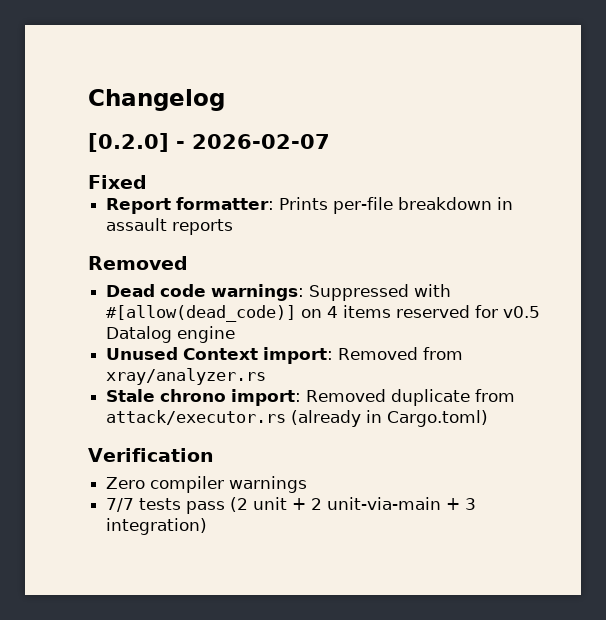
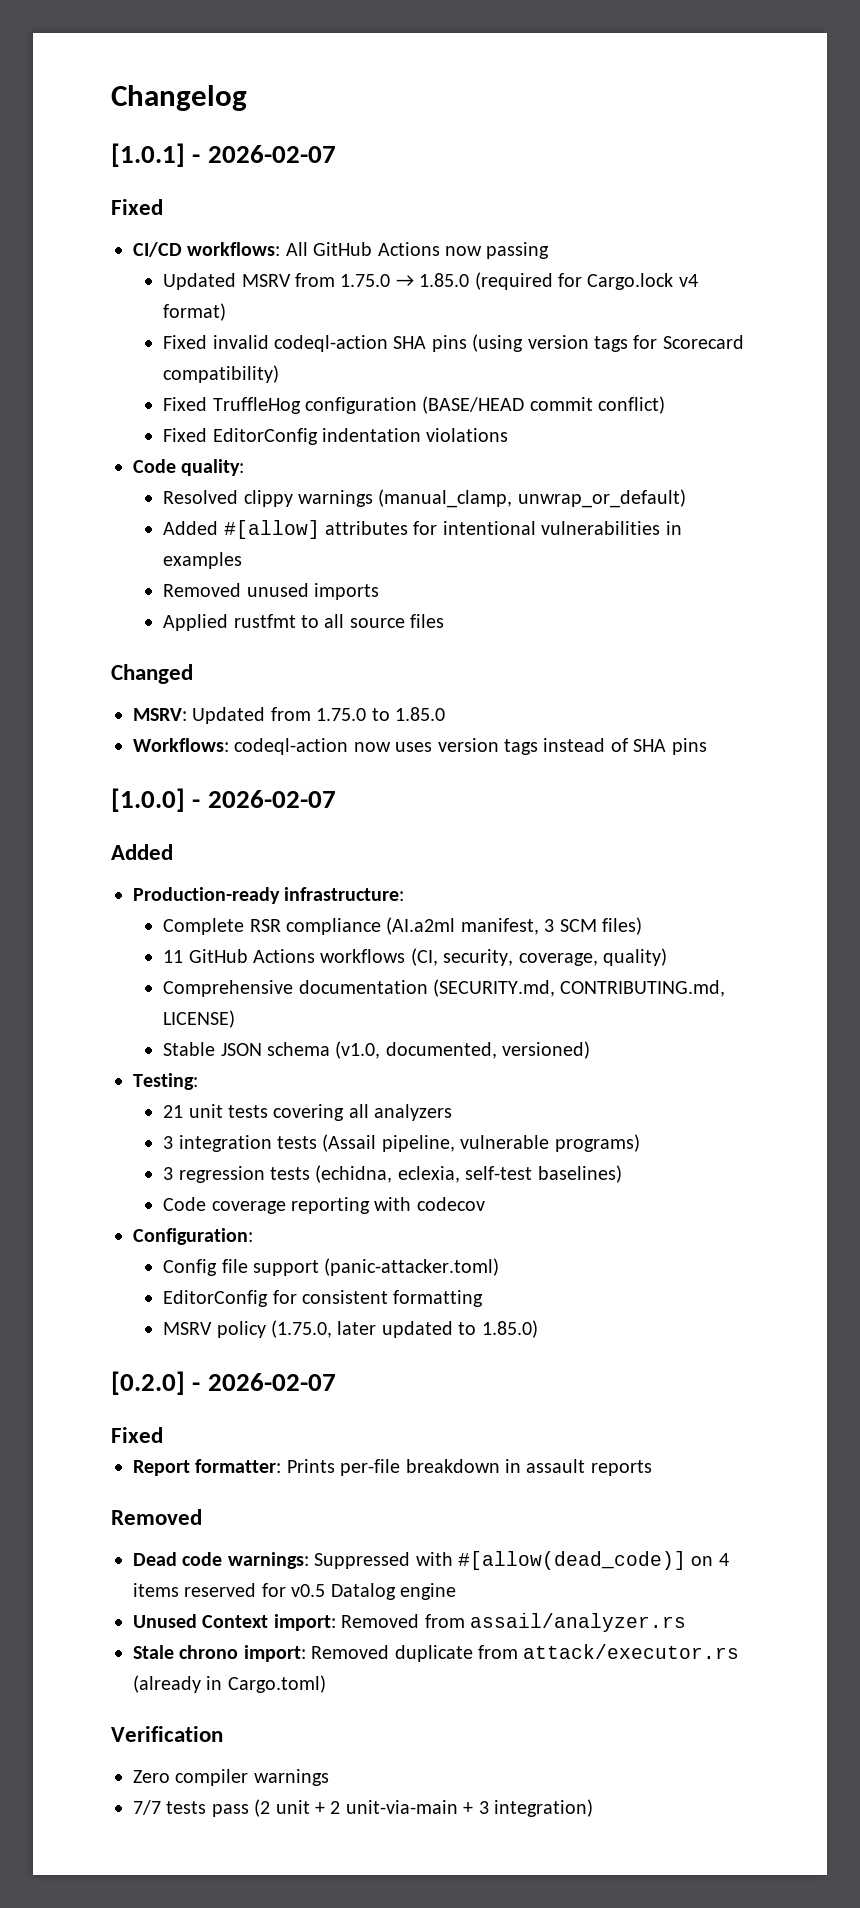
(225, 100) none -> [111,143,336,167] [111,199,163,215] [133,242,550,259] [163,272,698,290] [163,303,227,321] [163,334,744,352] [163,365,280,383] [163,396,666,414] [163,428,509,445] [133,459,245,476] [163,489,686,508] [163,520,682,539] [163,552,243,569] [163,583,380,600] [163,614,445,631] [111,664,193,684] [133,707,445,724] [133,738,707,755] [111,788,336,812] [111,844,173,860] [133,887,405,904] [163,917,643,935] [163,948,668,966] [163,979,726,997] [163,1010,236,1028] [163,1041,591,1059] [133,1073,198,1090] [163,1104,453,1121] [163,1134,640,1152] [163,1165,622,1183] [163,1197,485,1214] [133,1228,253,1245] [163,1258,500,1276] [163,1290,484,1307] [163,1320,538,1338] // [1.0.1] - 2026-02-07 // Fixed // CI/CD workflows: All GitHub Actions now passing // Updated MSRV from 1.75.0 → 1.85.0 (required for Cargo.lock v4 format) // Fixed invalid codeql-action SHA pins (using version tags for Scorecard compatibility) // Fixed TruffleHog configuration (BASE/HEAD commit conflict) // Fixed EditorConfig indentation violations // Code quality: // Resolved clippy warnings (manual_clamp, unwrap_or_default) // Added #[allow] attributes for intentional vulnerabilities in examples // Removed unused imports // Applied rustfmt to all source files // Changed // MSRV: Updated from 1.75.0 to 1.85.0 // Workflows: codeql-action now uses version tags instead of SHA pins // [1.0.0] - 2026-02-07 // Added // Production-ready infrastructure: // Complete RSR compliance (AI.a2ml manifest, 3 SCM files) // 11 GitHub Actions workflows (CI, security, coverage, quality) // Comprehensive documentation (SECURITY.md, CONTRIBUTING.md, LICENSE) // Stable JSON schema (v1.0, documented, versioned) // Testing: // 21 unit tests covering all analyzers // 3 integration tests (Assail pipeline, vulnerable programs) // 3 regression tests (echidna, eclexia, self-test baselines) // Code coverage reporting with codecov // Configuration: // Config file support (panic-attacker.toml) // EditorConfig for consistent formatting // MSRV policy (1.75.0, later updated to 1.85.0)
[106,368,267,385] xray/analyzer.rs -> [470,1613,686,1632] assail/analyzer.rs

